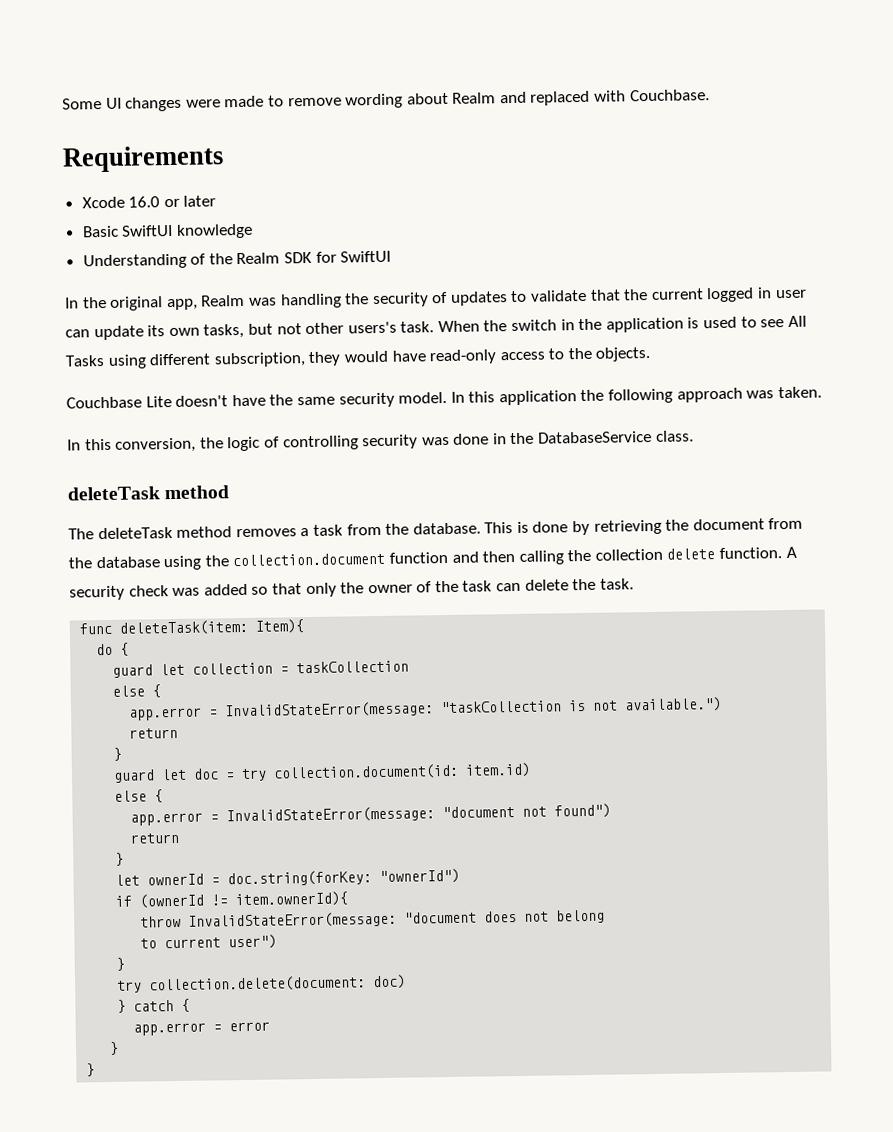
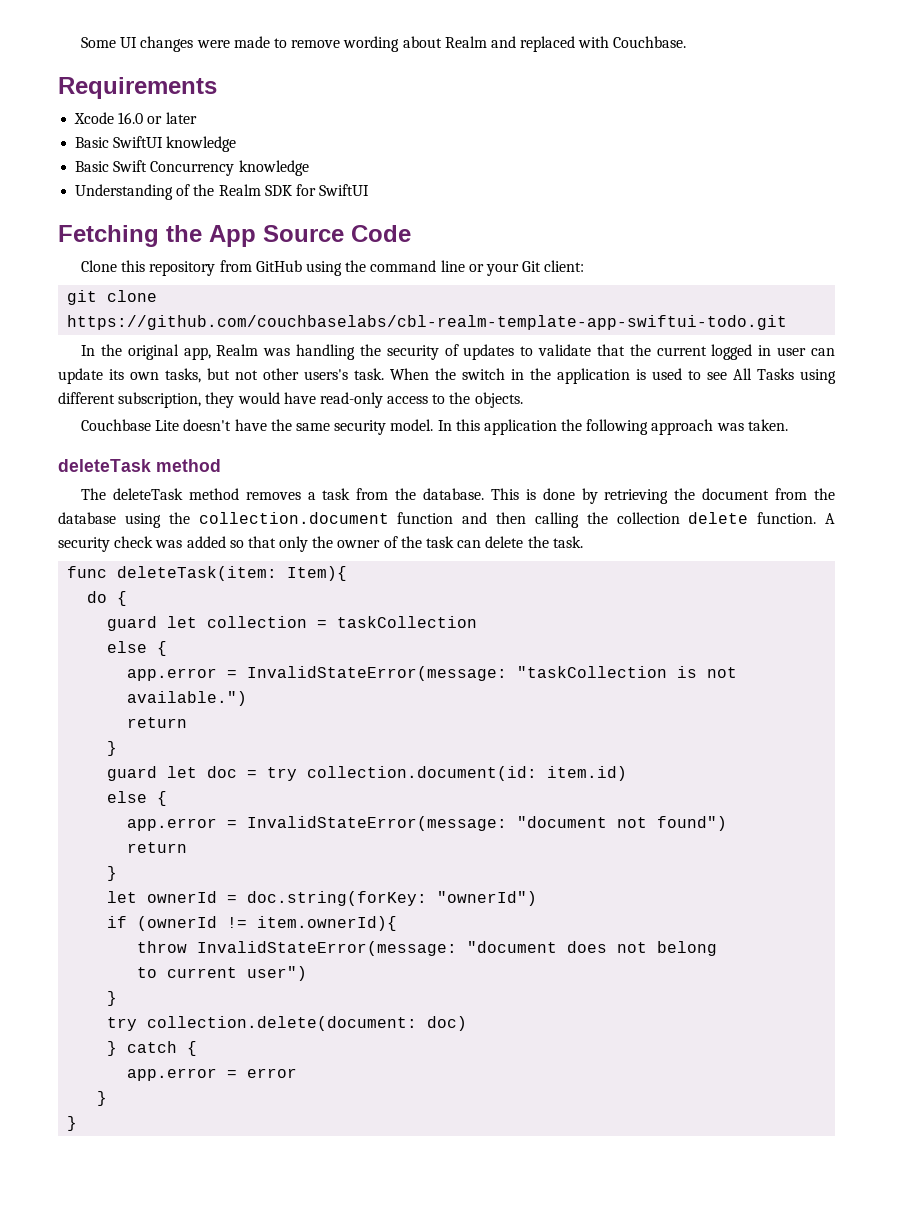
(253, 231) none -> [75,160,309,176] // Basic Swift Concurrency knowledge
(392, 256) none -> [58,225,411,247] [81,260,585,276] [67,290,158,305] [67,315,788,330] // Fetching the App Source Code // Clone this repository from GitHub using the command line or your Git client: // git clone https://github.com/couchbaselabs/cbl-realm-template-app-swiftui-todo.git
[67,430,694,453] // In this conversion, the logic of controlling security was done in the DatabaseService class. -> (788, 425) none

